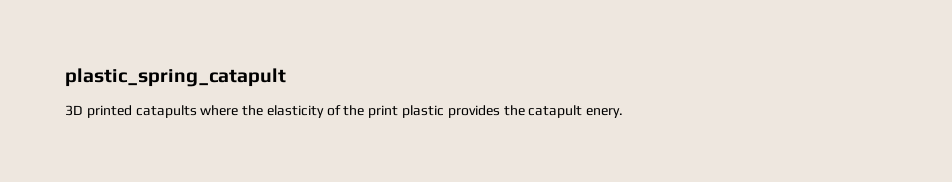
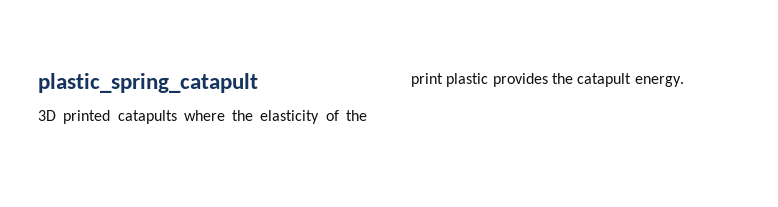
[586,108,624,118] enery. -> [634,76,684,87] energy.

